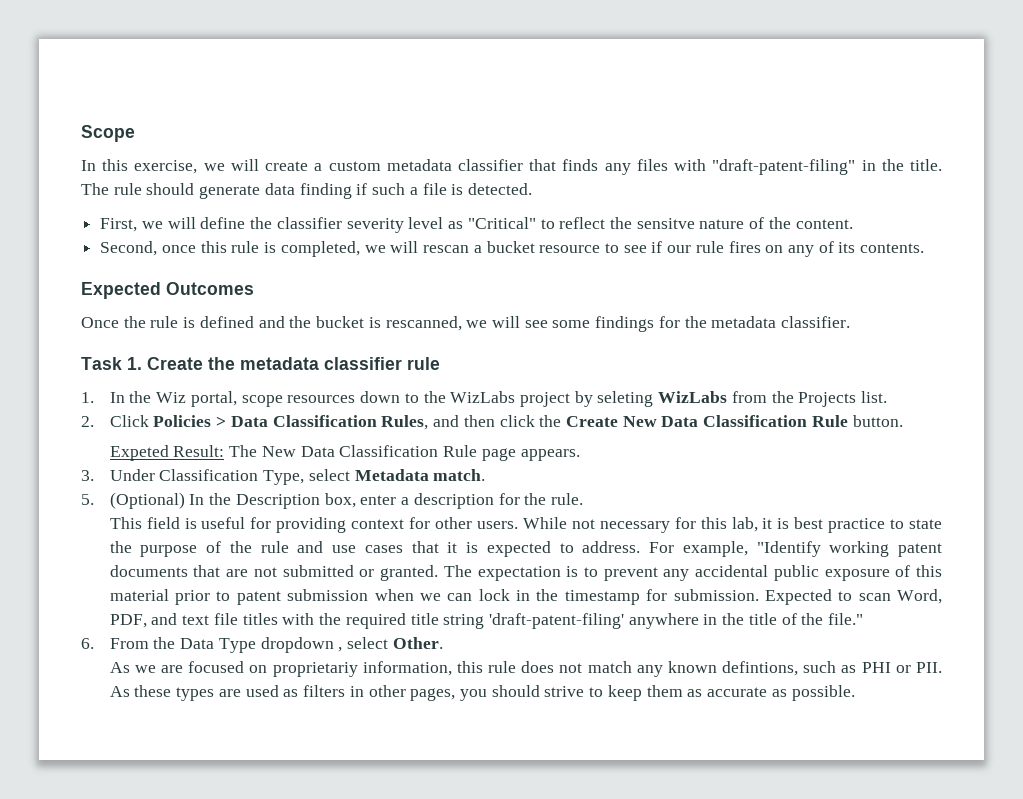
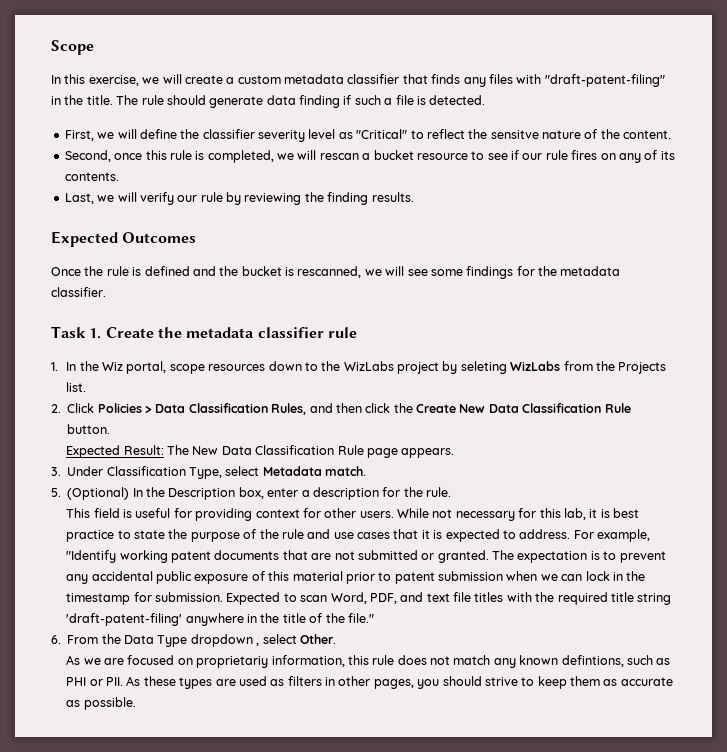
(925, 248) none -> [64,192,414,205] // Last, we will verify our rule by reviewing the finding results.
[109,445,169,461] Expeted -> [66,445,121,458] Expected

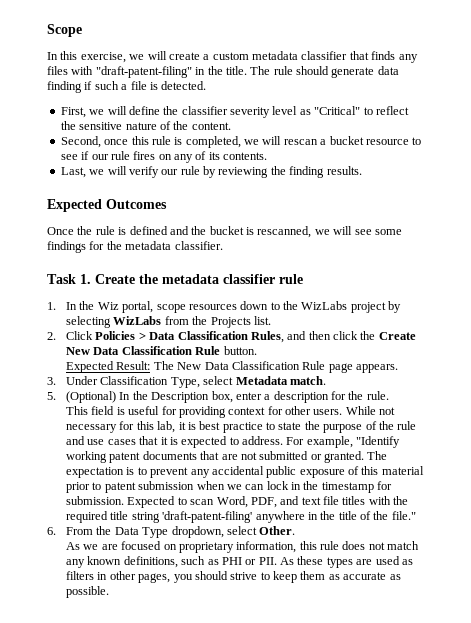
[490,130,539,139] sensitve -> [79,122,123,130] sensitive
[460,361,507,374] seleting -> [66,316,112,328] selecting
[190,634,260,647] dropdown , -> [171,526,224,538] dropdown,
[196,656,269,668] proprietariy -> [178,542,234,553] proprietary
[561,655,624,667] defintions, -> [123,556,178,568] definitions,

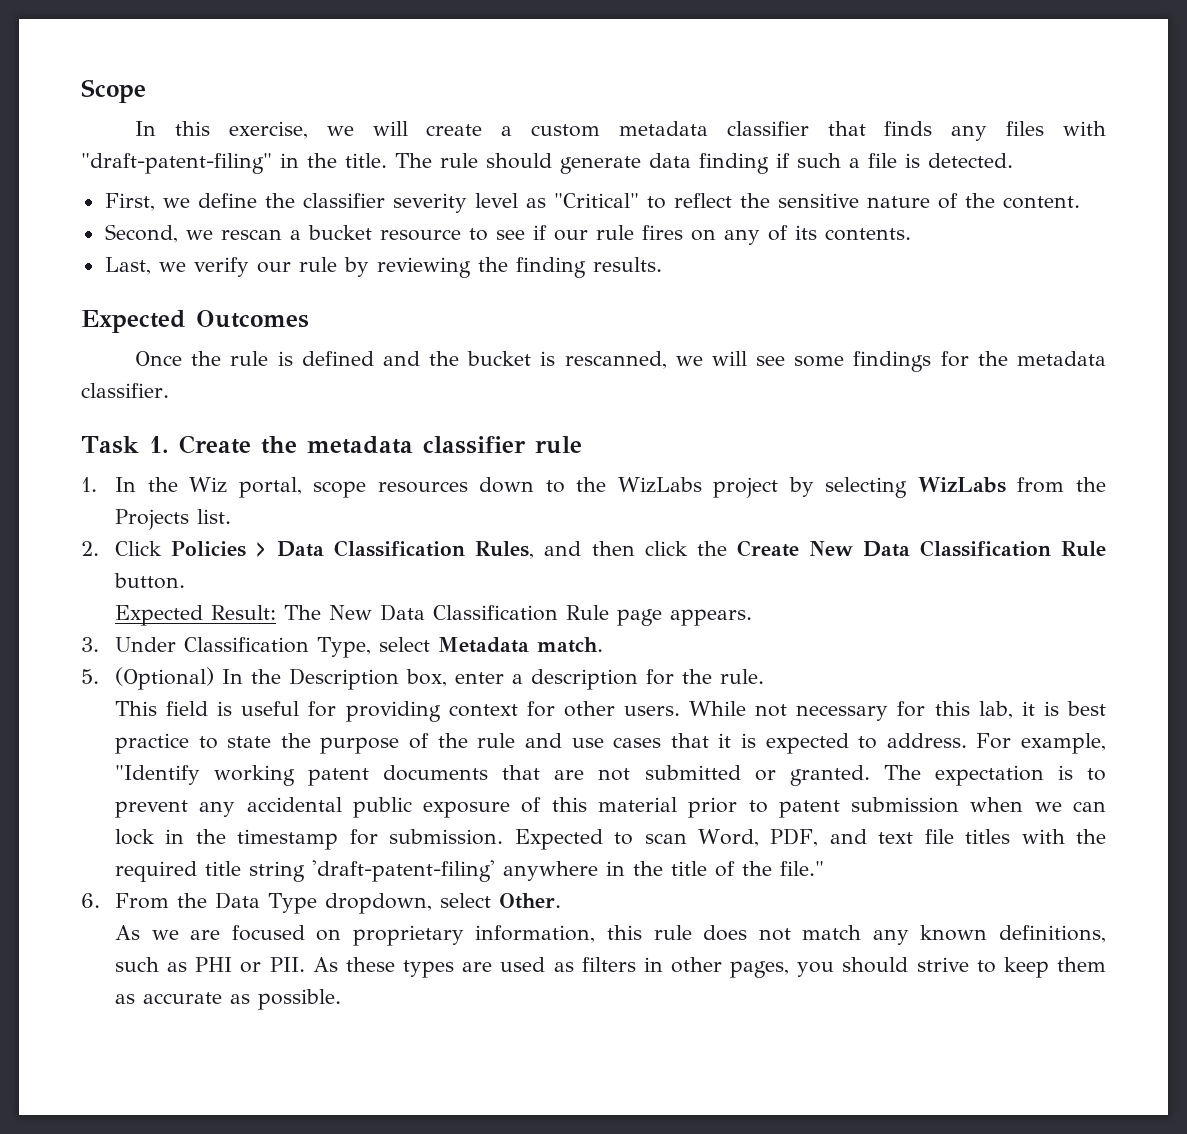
[107,106,127,115] will -> (190, 203) none
[104,136,282,148] once this rule is completed, we will -> [185,230,213,240] we
[107,166,127,175] will -> (186, 267) none

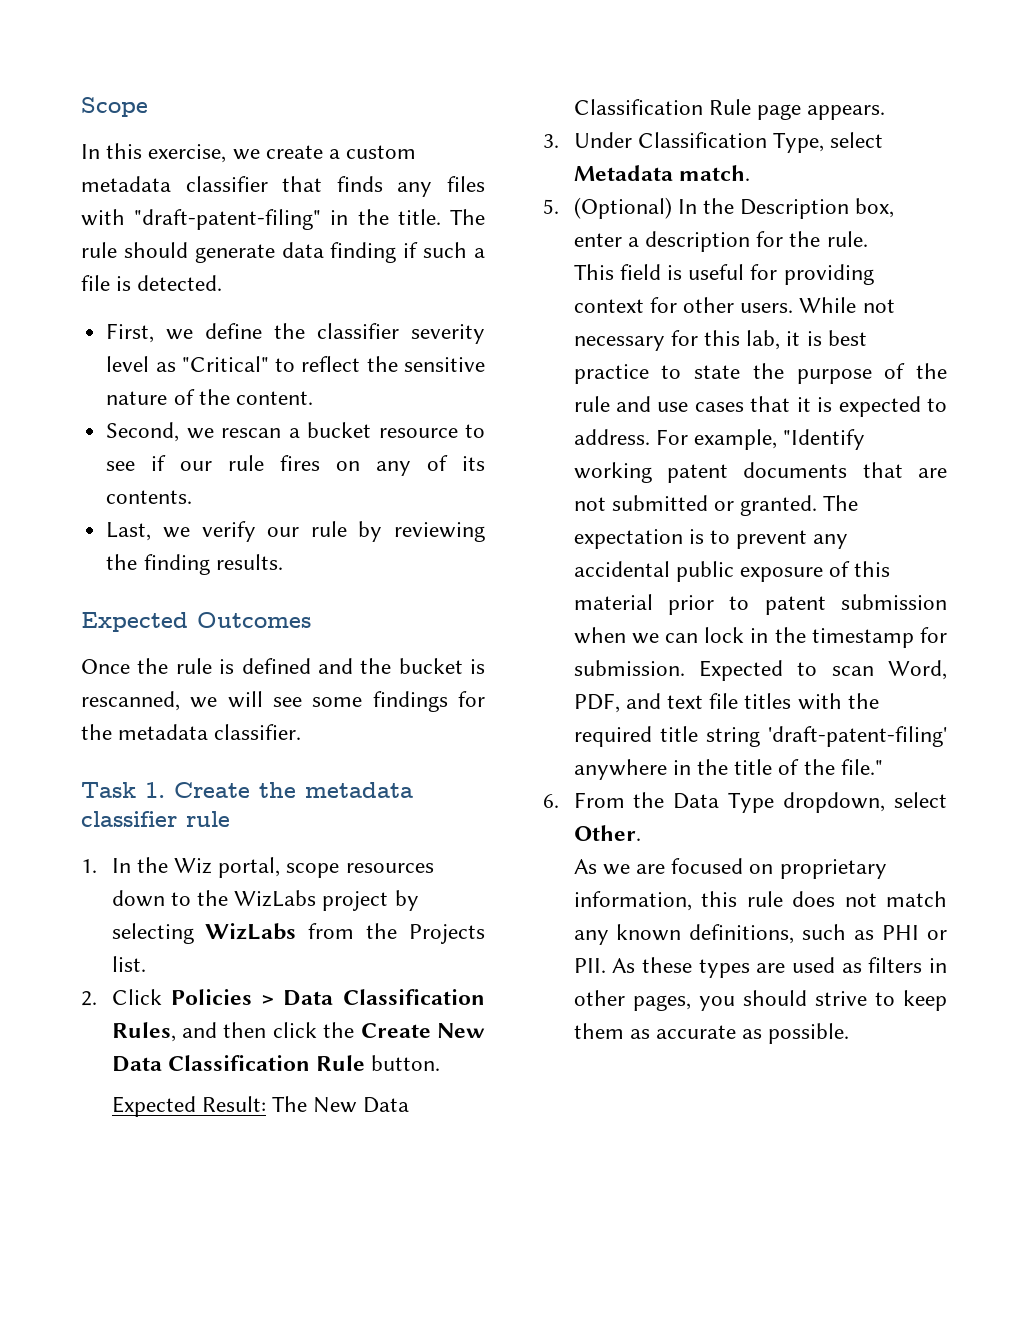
[372,121,408,136] will -> (260, 154) none

